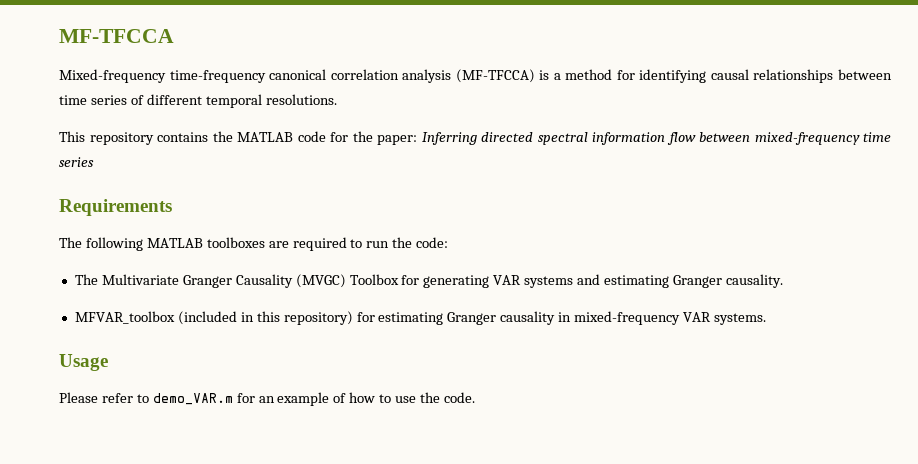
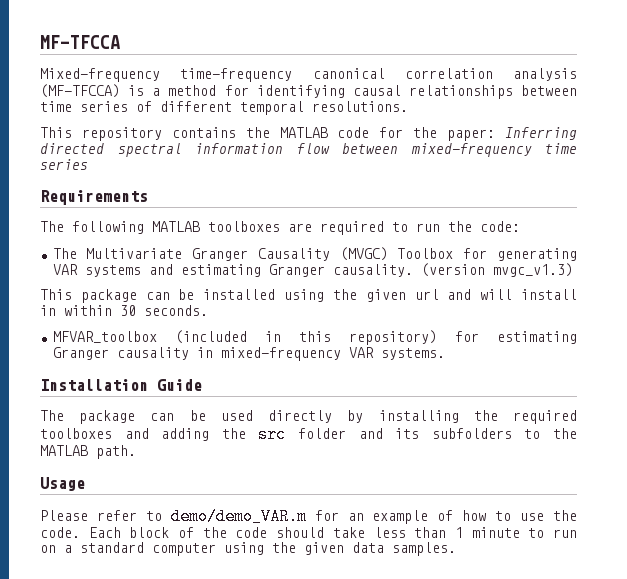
(783, 281) none -> [420,263,573,277] [40,289,577,303] [40,305,208,316] (version mvgc_v1.3) // This package can be installed using the given url and will install in within 30 seconds.
(766, 319) none -> [40,379,202,391] [40,410,577,424] [40,426,578,443] [40,445,136,459] // Installation Guide // The package can be used directly by installing the required toolboxes and adding the src folder and its subfolders to the MATLAB path.
[152,393,233,405] demo_VAR.m -> [170,508,307,525] demo/demo_VAR.m
(475, 397) none -> [88,527,577,538] [40,542,456,556] Each block of the code should take less than 1 minute to run on a standard computer using the given data samples.

